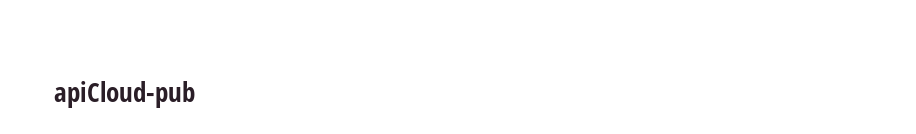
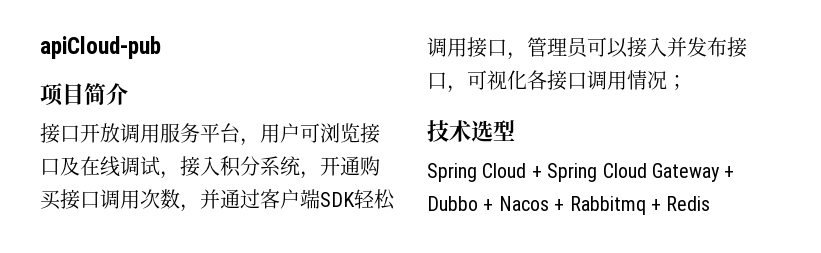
(195, 94) none -> [40,83,128,106] [40,123,380,146] [40,156,380,179] [40,189,395,212] [427,37,747,60] [427,70,687,93] [427,120,515,142] [427,163,735,182] [427,196,711,215] // 项目简介 // 接口开放调用服务平台，用户可浏览接口及在线调试，接入积分系统，开通购买接口调用次数，并通过客户端SDK轻松调用接口，管理员可以接入并发布接口，可视化各接口调用情况； // 技术选型 // Spring Cloud + Spring Cloud Gateway + Dubbo + Nacos + Rabbitmq + Redis

